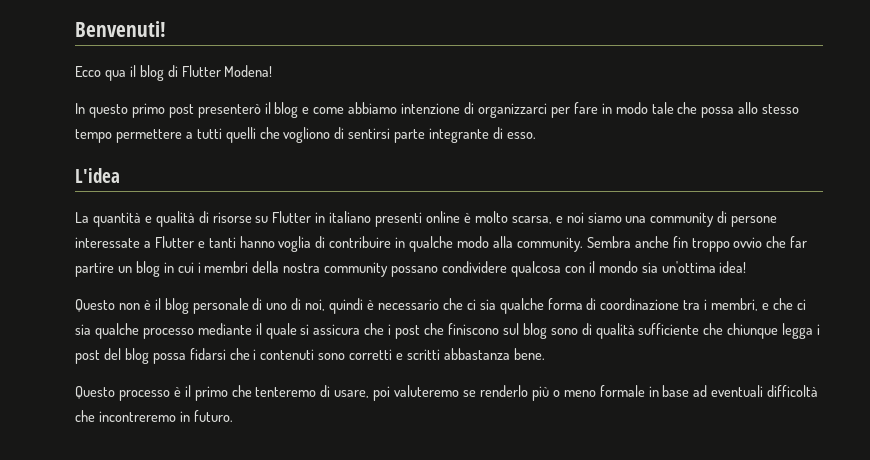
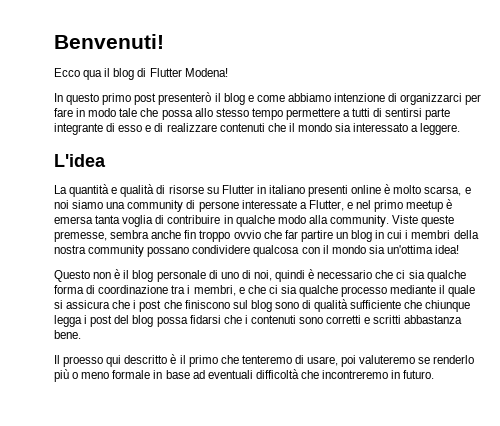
[225,127,331,143] quelli che vogliono -> (371, 112) none
[506,132,536,139] esso. -> [118,123,461,135] esso e di realizzare contenuti che il mondo sia interessato a leggere.
[154,236,275,248] Flutter e tanti hanno -> [308,199,453,212] [54,215,121,224] Flutter, e nel primo meetup è emersa tanta
[586,236,631,248] Sembra -> [392,215,455,227] [54,230,150,242] Viste queste premesse, sembra
[75,386,170,401] Questo processo -> [54,355,168,367] Il proesso qui descritto

